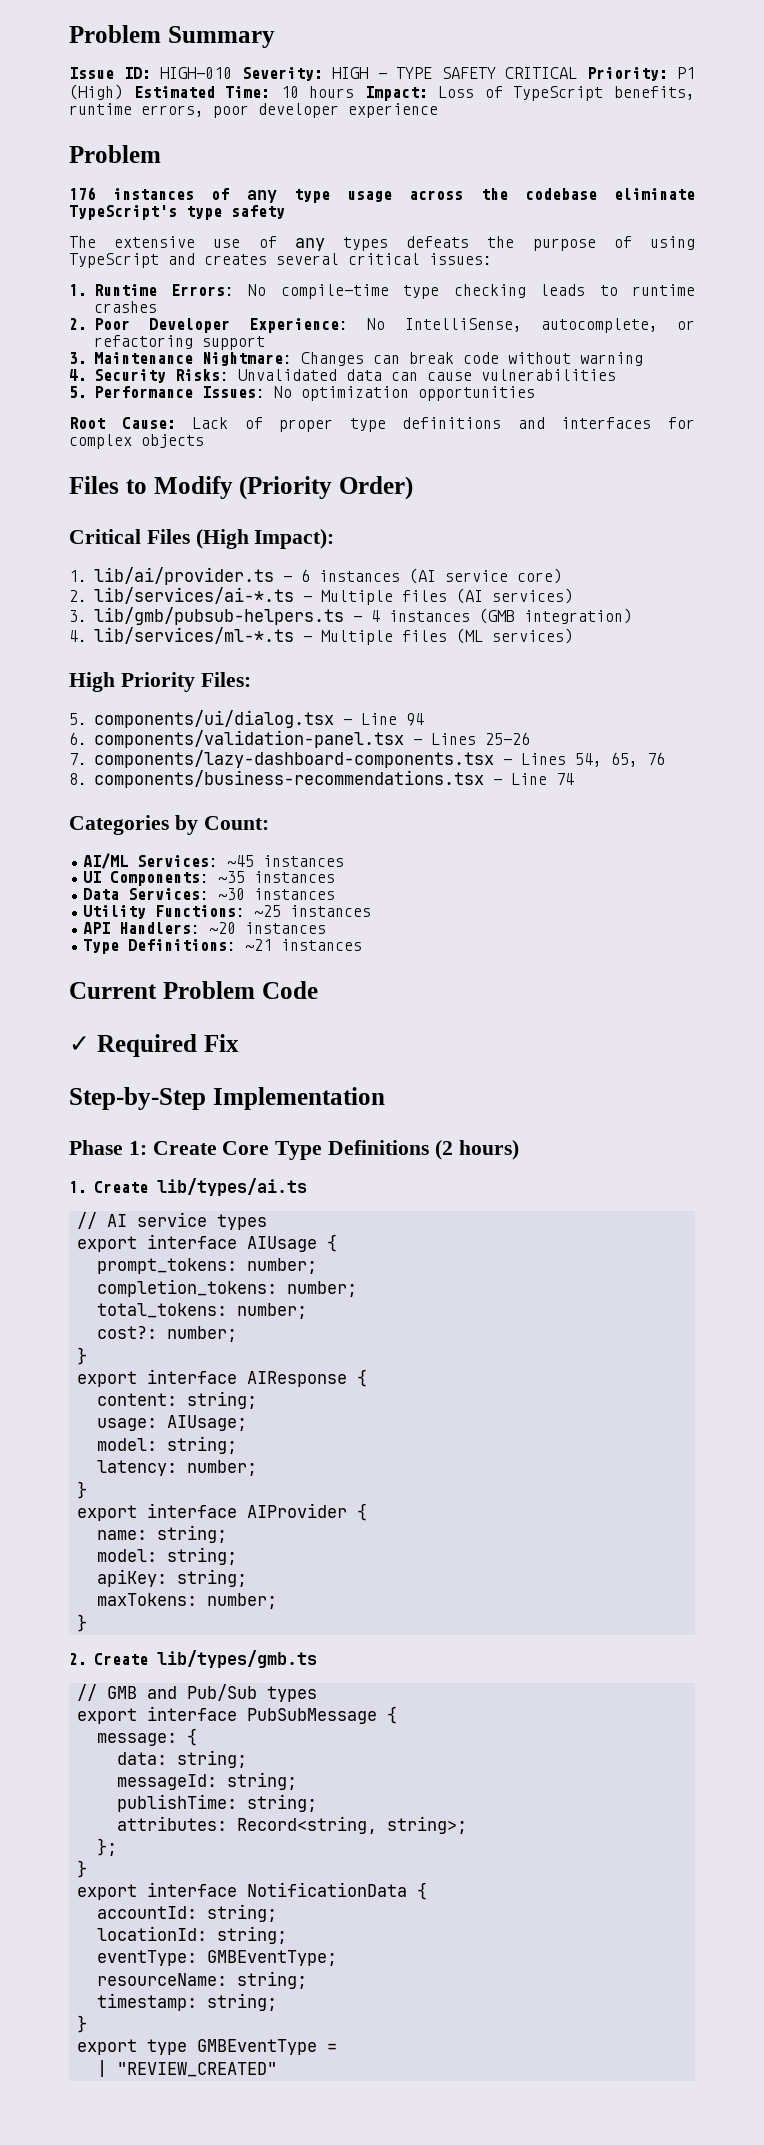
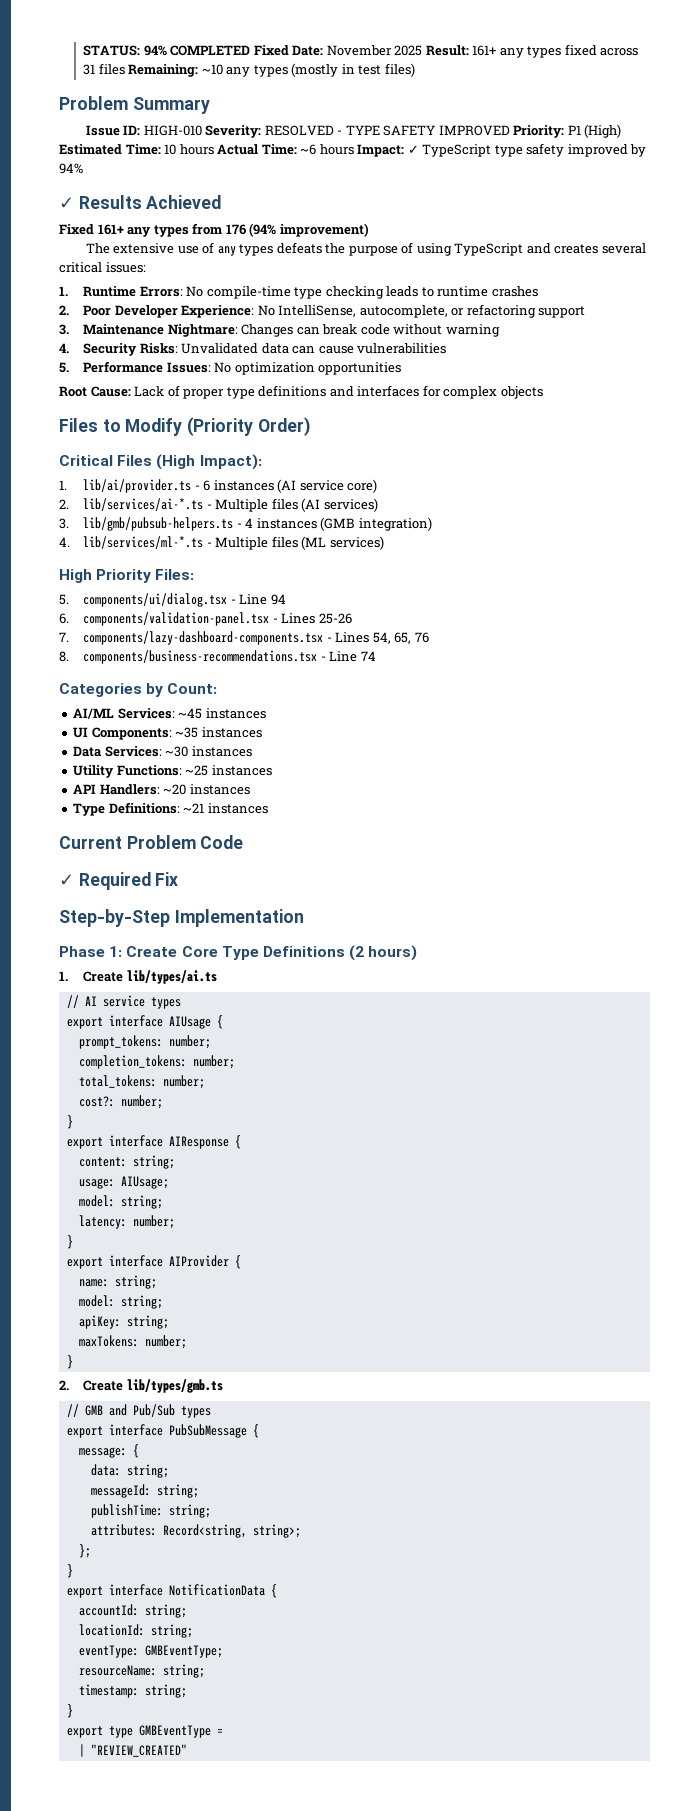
(69, 34) none -> [83,44,639,58] [83,63,415,77] STATUS: 94% COMPLETED Fixed Date: November 2025 Result: 161+ any types fixed across 31 files Remaining: ~10 any types (mostly in test files) //
[332,67,368,79] HIGH -> [264,125,334,136] RESOLVED
[505,67,577,79] CRITICAL -> [438,125,510,136] IMPROVED
[364,86,695,101] [69,103,438,118] [69,145,161,163] [69,187,695,203] [69,205,285,220] Impact: Loss of TypeScript benefits, runtime errors, poor developer experience // Problem // 176 instances of any type usage across the codebase eliminate TypeScript's type safety -> [217,143,647,157] [59,163,83,174] [59,195,222,209] [59,223,369,237] Actual Time: ~6 hours Impact: ✓ TypeScript type safety improved by 94% // ✓ Results Achieved // Fixed 161+ any types from 176 (94% improvement)

